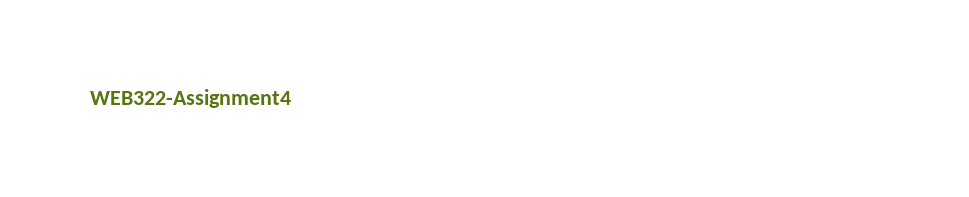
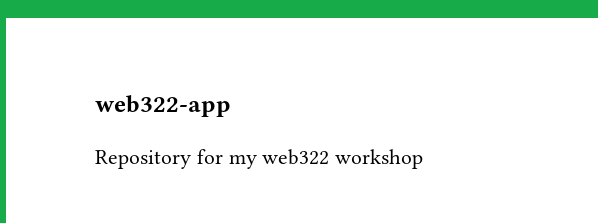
[90,89,291,108] WEB322-Assignment4 -> [95,95,231,117] [95,149,424,169] web322-app // Repository for my web322 workshop

